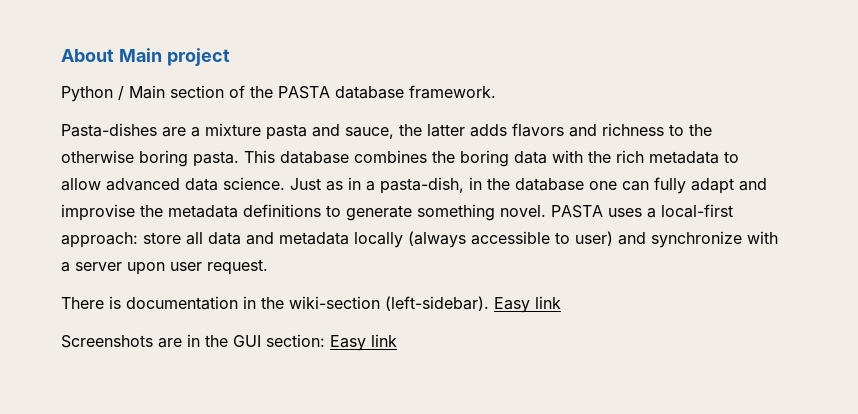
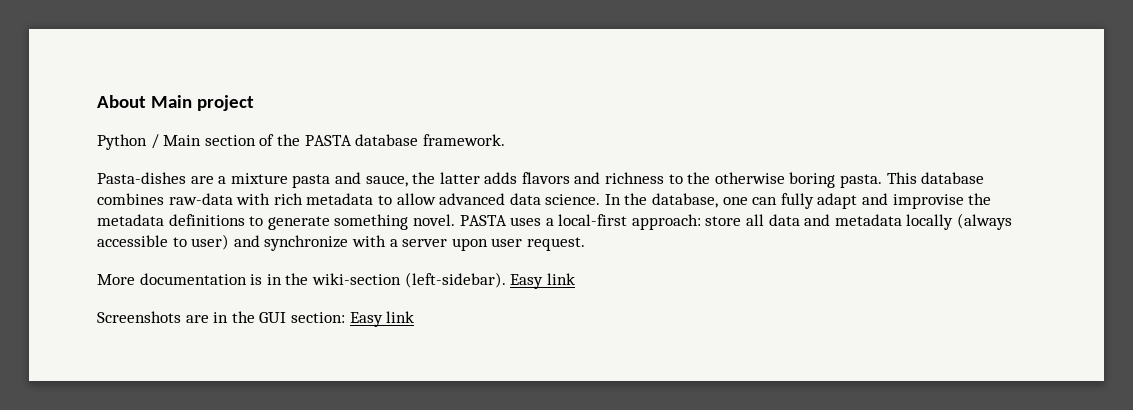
[432,150,611,167] the boring data with the -> [168,193,271,205] raw-data with
[290,177,584,194] Just as in a pasta-dish, in the database -> [604,193,719,208] In the database,
[61,296,238,310] There is documentation -> [97,273,263,285] More documentation is

